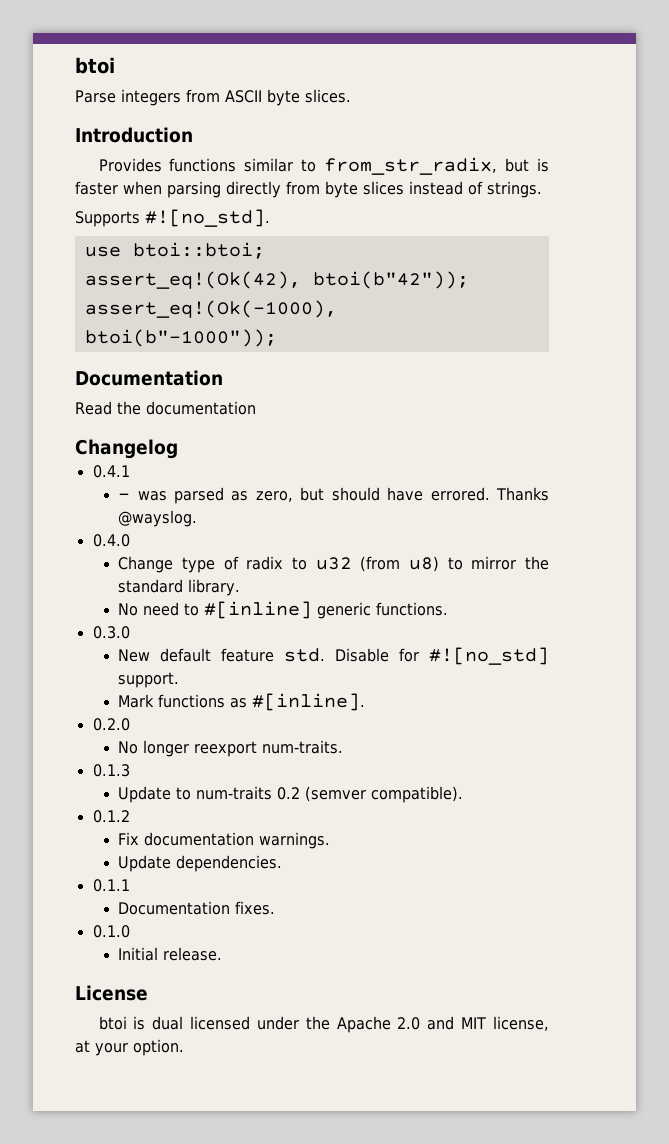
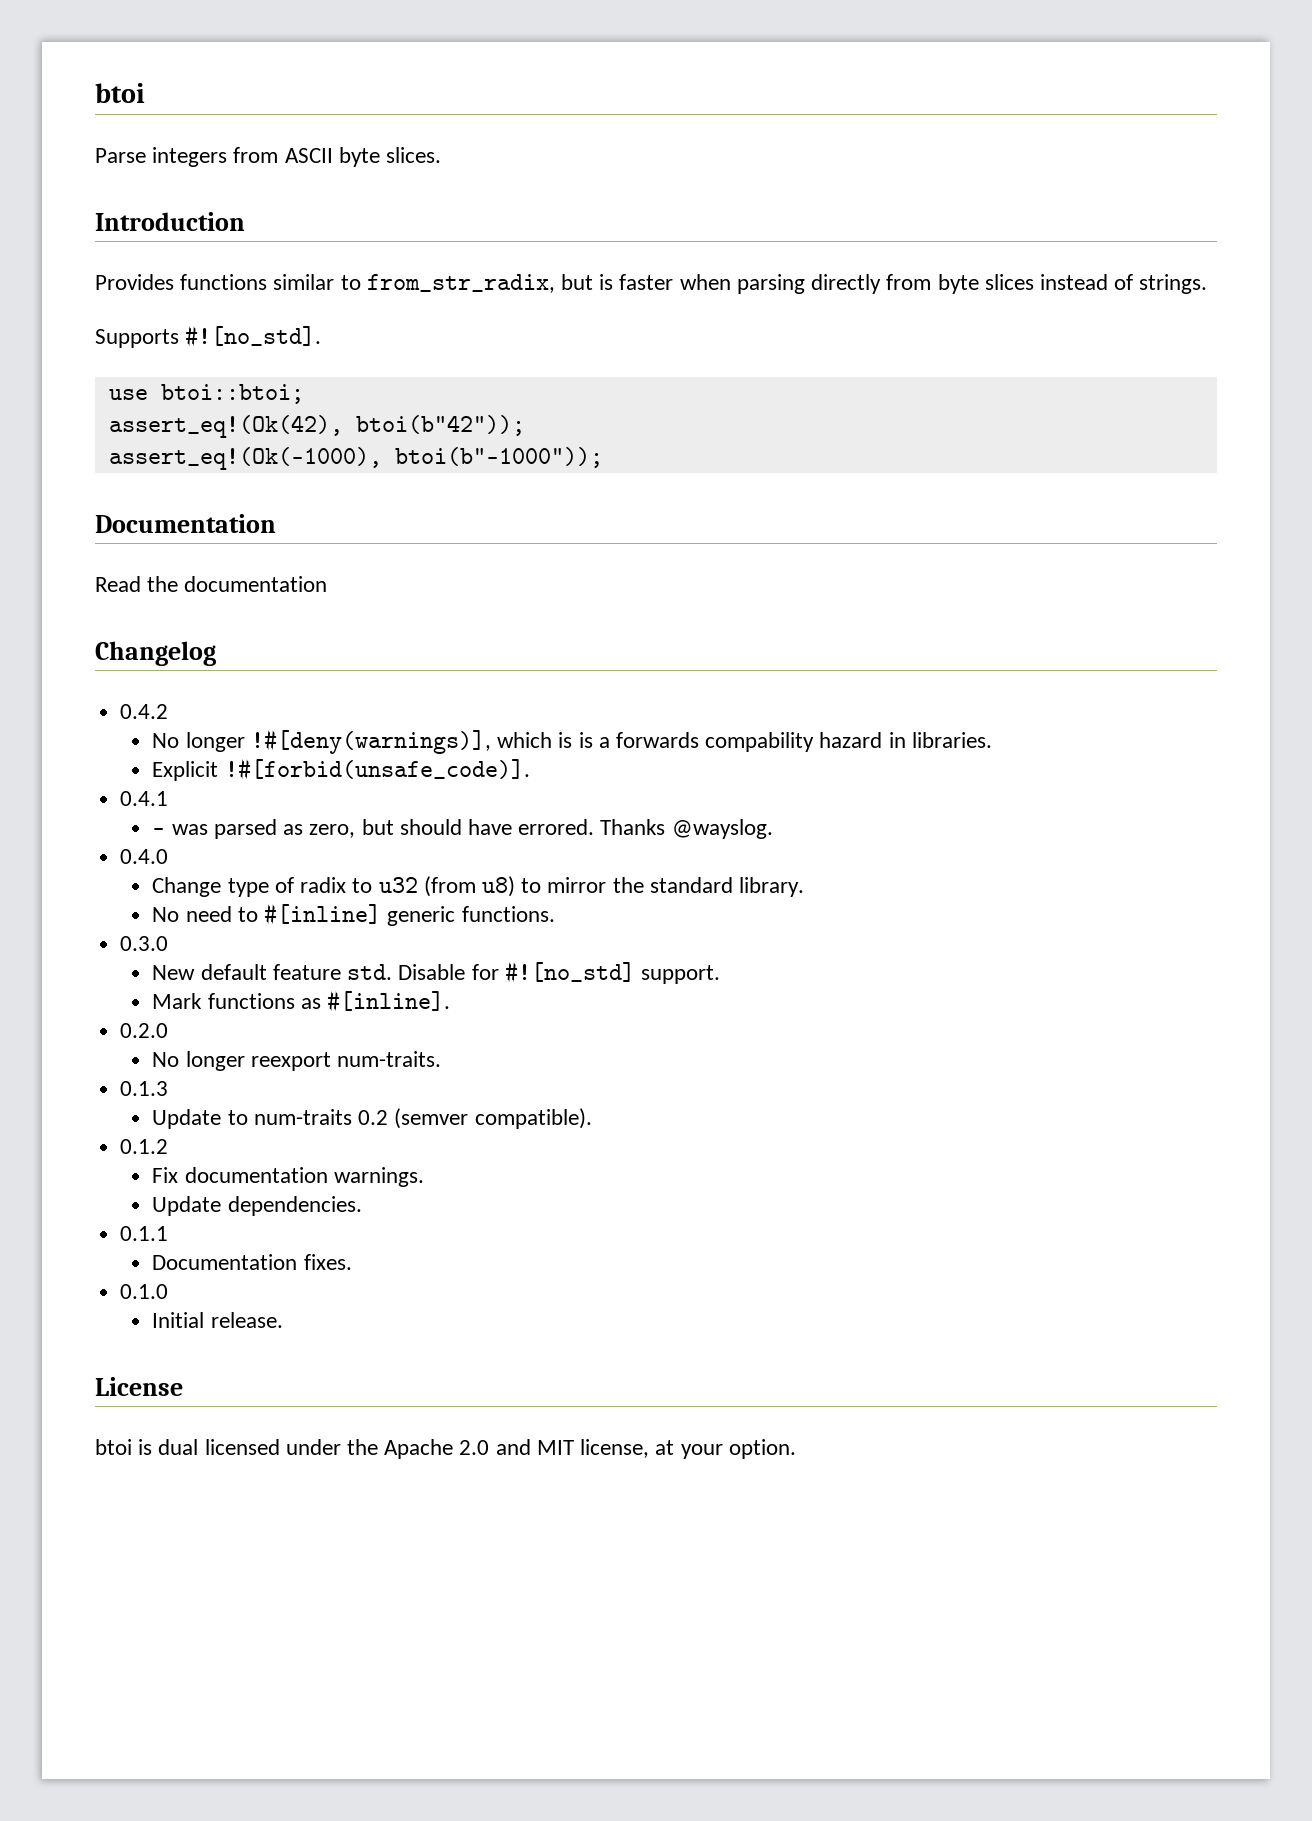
(178, 449) none -> [120,704,169,719] [152,729,992,754] [152,758,530,781] // 0.4.2 // No longer !#[deny(warnings)], which is is a forwards compability hazard in libraries. // Explicit !#[forbid(unsafe_code)].

